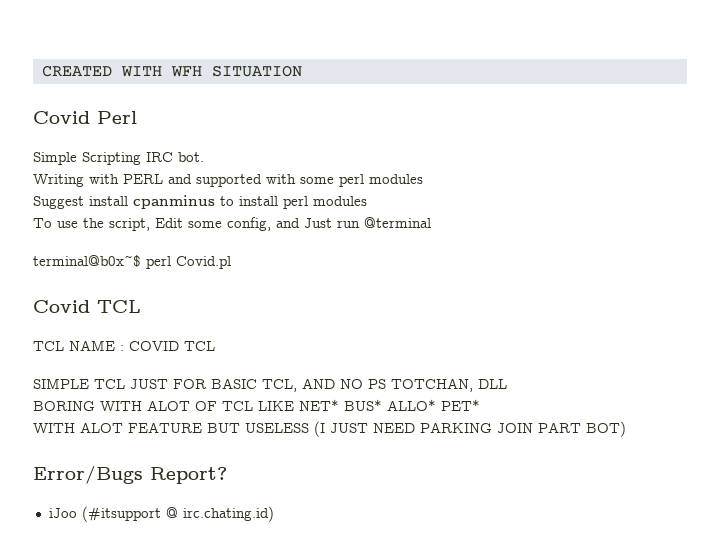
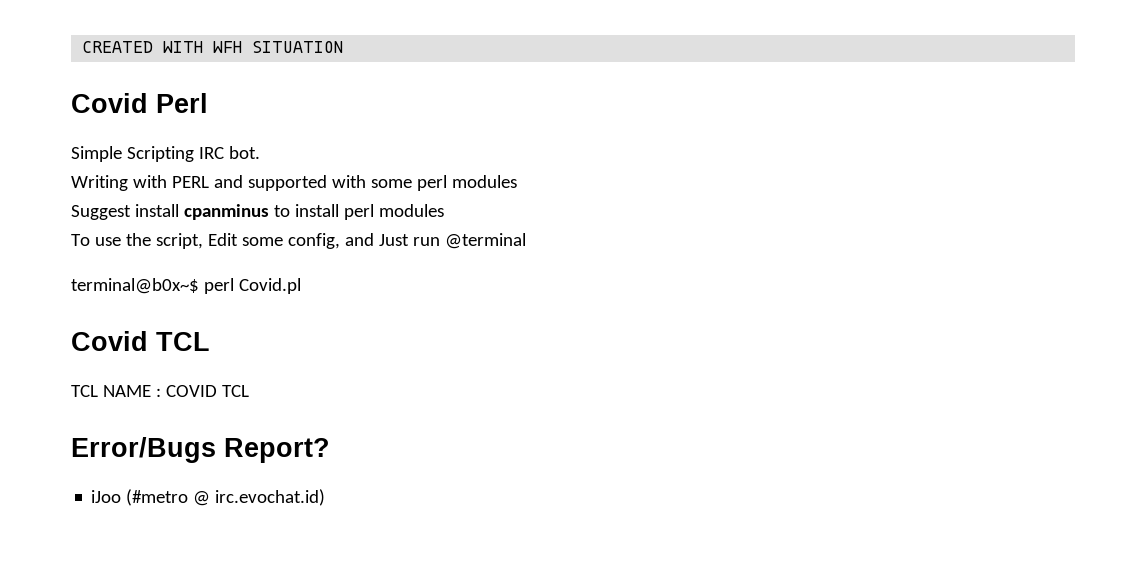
[33,378,507,392] [33,399,480,411] [33,421,626,437] // SIMPLE TCL JUST FOR BASIC TCL, AND NO PS TOTCHAN, DLL // BORING WITH ALOT OF TCL LIKE NET* BUS* ALLO* PET* // WITH ALOT FEATURE BUT USELESS (I JUST NEED PARKING JOIN PART BOT) -> (249, 391) none
[81,506,274,522] (#itsupport @ irc.chating.id) -> [126,489,326,506] (#metro @ irc.evochat.id)

